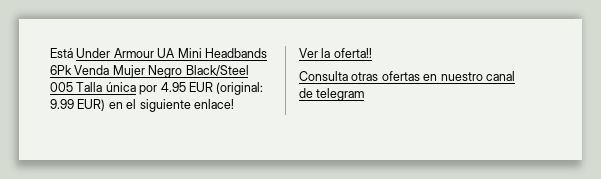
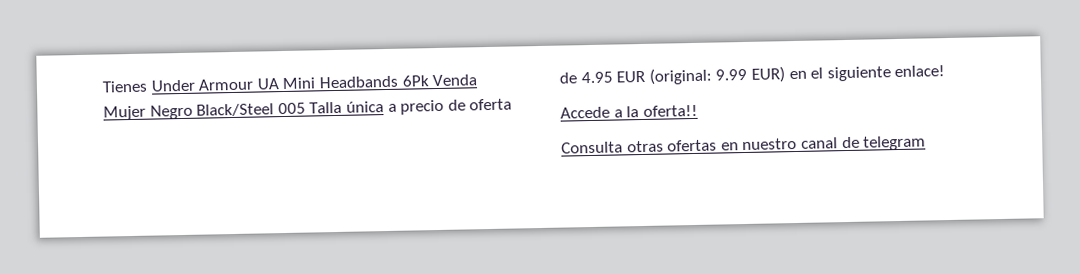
[50,48,73,58] Está -> [102,80,148,93] Tienes
[139,85,158,95] por -> [387,98,513,115] [559,72,577,84] a precio de oferta de
[299,48,318,58] Ver -> [560,106,623,119] Accede a

